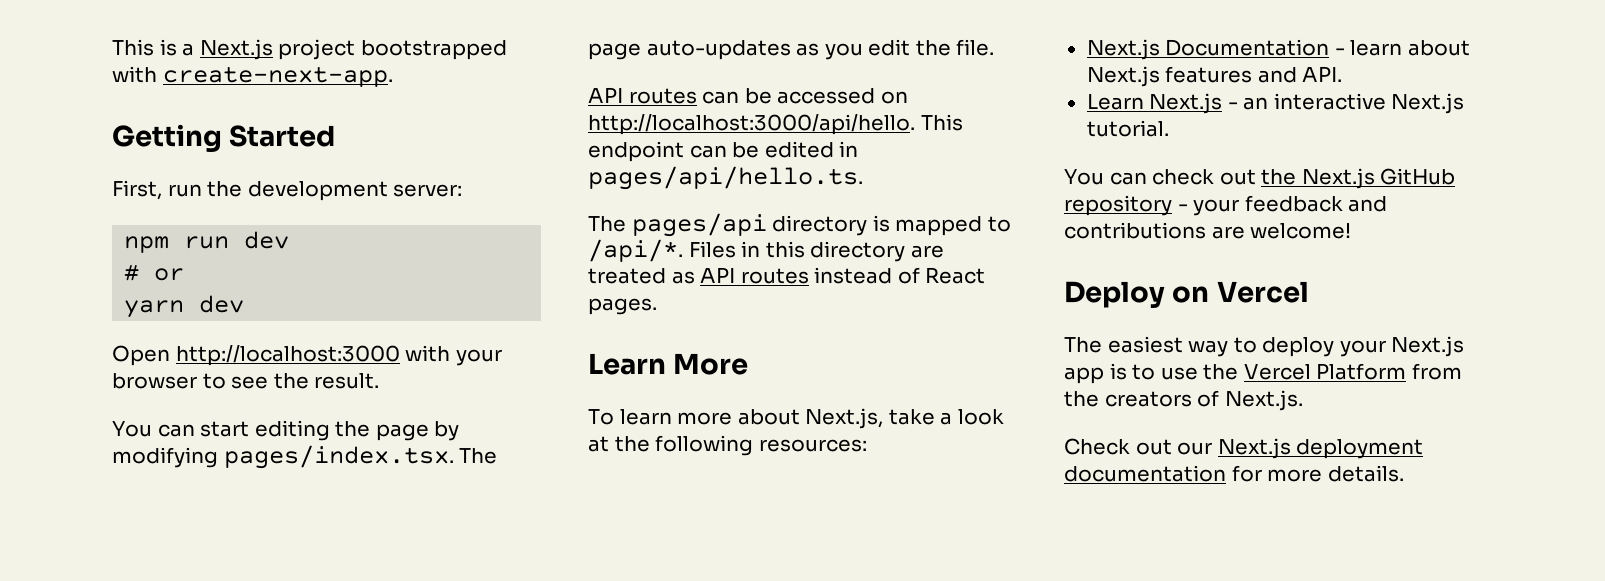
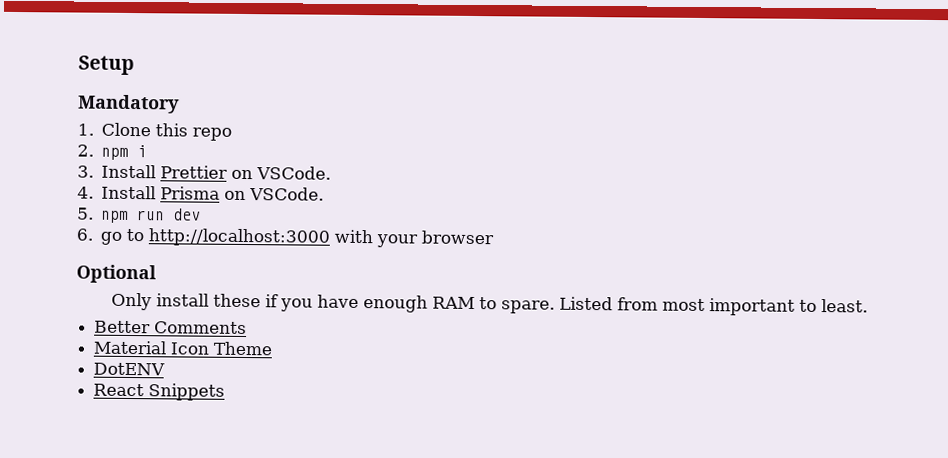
[112,39,507,60] [112,66,393,87] [112,124,336,152] [112,180,463,201] [124,231,290,253] [124,264,185,281] [124,295,245,318] [112,345,502,366] [112,373,380,389] [112,420,460,441] [112,445,498,469] [588,39,995,60] [588,87,908,104] [588,114,963,135] [588,141,859,162] [588,166,863,190] [588,213,1011,237] [588,239,944,262] [588,267,986,284] [588,298,657,315] [588,353,749,375] [588,408,1004,429] [588,435,867,456] [1086,39,1470,60] [1086,66,1343,87] [1086,93,1465,114] [1086,120,1169,137] [1064,168,1456,189] [1064,195,1388,216] [1064,222,1352,239] [1064,281,1309,308] [1064,336,1465,357] [1064,363,1462,384] [1064,390,1303,411] [1064,438,1424,459] [1064,465,1404,482] This is a Next.js project bootstrapped with create-next-app. // Getting Started // First, run the development server: // npm run dev // # or // yarn dev // Open http://localhost:3000 with your browser to see the result. // You can start editing the page by modifying pages/index.tsx. The page auto-updates as you edit the file. // API routes can be accessed on http://localhost:3000/api/hello. This endpoint can be edited in pages/api/hello.ts. // The pages/api directory is mapped to /api/*. Files in this directory are treated as API routes instead of React pages. // Learn More // To learn more about Next.js, take a look at the following resources: // Next.js Documentation - learn about Next.js features and API. // Learn Next.js - an interactive Next.js tutorial. // You can check out the Next.js GitHub repository - your feedback and contributions are welcome! // Deploy on Vercel // The easiest way to deploy your Next.js app is to use the Vercel Platform from the creators of Next.js. // Check out our Next.js deployment documentation for more details. -> [78,55,135,76] [78,94,180,114] [77,122,233,141] [77,144,148,160] [77,164,332,180] [77,185,325,201] [77,207,202,223] [76,228,495,248] [76,264,157,284] [110,292,868,316] [94,320,248,335] [93,340,274,356] [93,362,166,376] [93,383,226,401] Setup // Mandatory // 1. Clone this repo // 2. npm i // 3. Install Prettier on VSCode. // 4. Install Prisma on VSCode. // 5. npm run dev // 6. go to http://localhost:3000 with your browser // Optional // Only install these if you have enough RAM to spare. Listed from most important to least. // Better Comments // Material Icon Theme // DotENV // React Snippets

